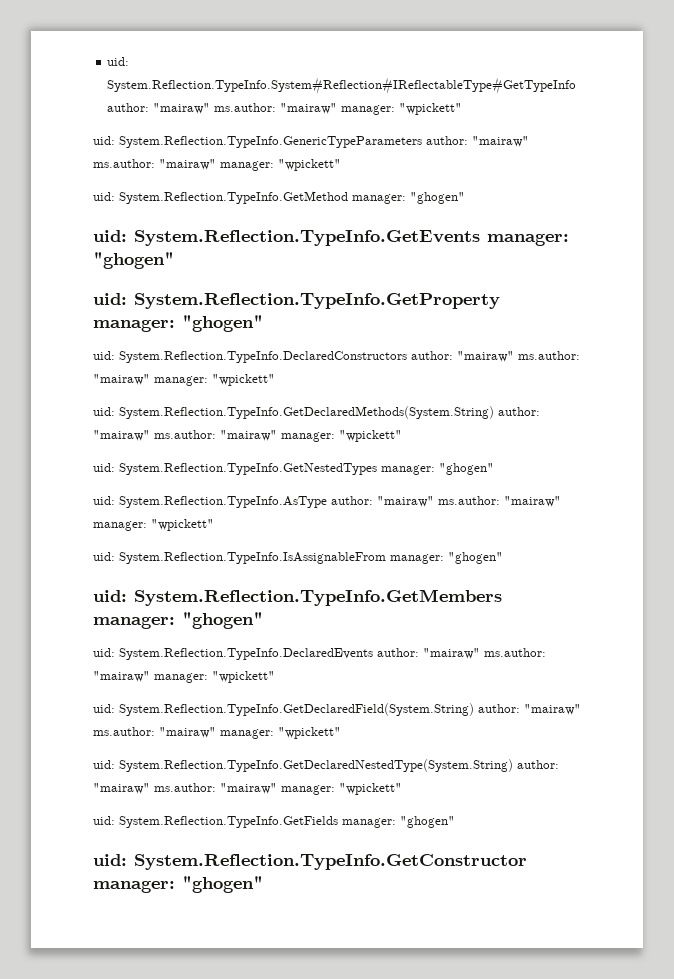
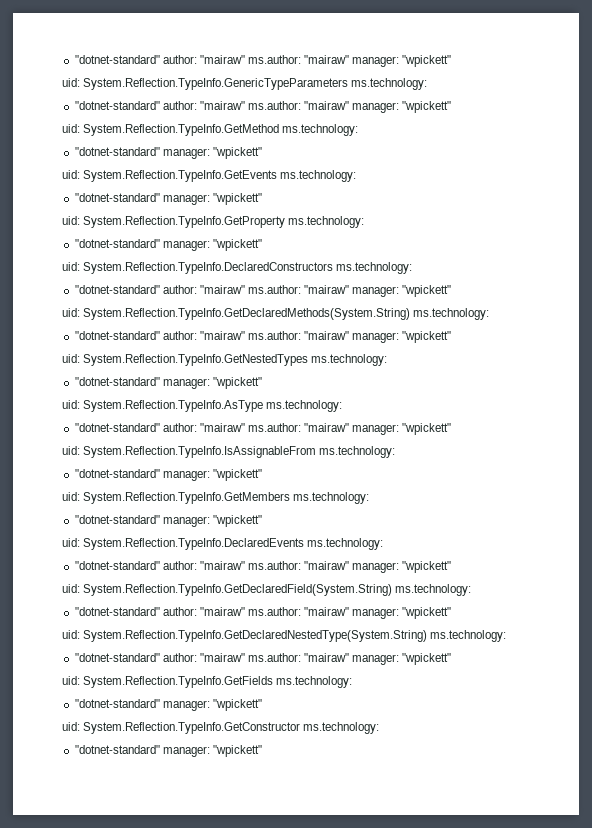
[107,57,130,66] [107,77,577,94] uid: System.Reflection.TypeInfo.System#Reflection#IReflectableType#GetTypeInfo -> [74,55,160,64] "dotnet-standard"
(422, 142) none -> [351,78,428,90] [74,101,160,110] ms.technology: // "dotnet-standard"
[352,192,465,204] [93,230,569,246] [93,252,174,269] [93,293,500,309] [93,315,263,332] manager: "ghogen" // uid: System.Reflection.TypeInfo.GetEvents manager: "ghogen" // uid: System.Reflection.TypeInfo.GetProperty manager: "ghogen" -> [282,124,359,136] [74,147,262,159] [62,170,357,182] [74,193,262,205] [62,216,365,228] [74,239,262,251] ms.technology: // "dotnet-standard" manager: "wpickett" // uid: System.Reflection.TypeInfo.GetEvents ms.technology: // "dotnet-standard" manager: "wpickett" // uid: System.Reflection.TypeInfo.GetProperty ms.technology: // "dotnet-standard" manager: "wpickett"
(407, 357) none -> [336,262,413,274] [74,285,160,294] ms.technology: // "dotnet-standard"
(494, 412) none -> [413,308,490,320] [74,331,160,340] ms.technology: // "dotnet-standard"
[381,463,494,475] manager: "ghogen" -> [311,354,388,366] [74,377,262,389] ms.technology: // "dotnet-standard" manager: "wpickett"
(327, 502) none -> [266,400,343,412] [74,423,160,432] ms.technology: // "dotnet-standard"
[390,552,503,564] [93,589,502,606] [93,612,263,629] manager: "ghogen" // uid: System.Reflection.TypeInfo.GetMembers manager: "ghogen" -> [319,446,396,458] [74,469,262,481] [62,492,370,504] [74,515,262,527] ms.technology: // "dotnet-standard" manager: "wpickett" // uid: System.Reflection.TypeInfo.GetMembers ms.technology: // "dotnet-standard" manager: "wpickett"
(373, 654) none -> [307,538,384,550] [74,561,160,570] ms.technology: // "dotnet-standard"
(474, 709) none -> [395,584,472,596] [74,607,160,616] ms.technology: // "dotnet-standard"
(513, 765) none -> [430,630,507,642] [74,653,160,662] ms.technology: // "dotnet-standard"
[342,816,455,828] [93,854,527,870] [93,876,263,893] manager: "ghogen" // uid: System.Reflection.TypeInfo.GetConstructor manager: "ghogen" -> [276,676,353,688] [74,699,262,711] [62,722,380,734] [74,745,262,757] ms.technology: // "dotnet-standard" manager: "wpickett" // uid: System.Reflection.TypeInfo.GetConstructor ms.technology: // "dotnet-standard" manager: "wpickett"

